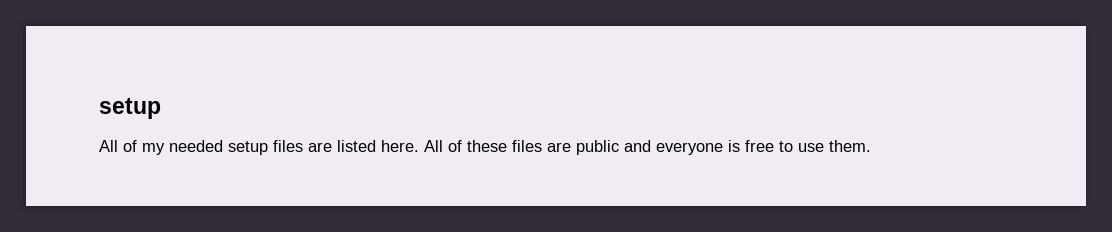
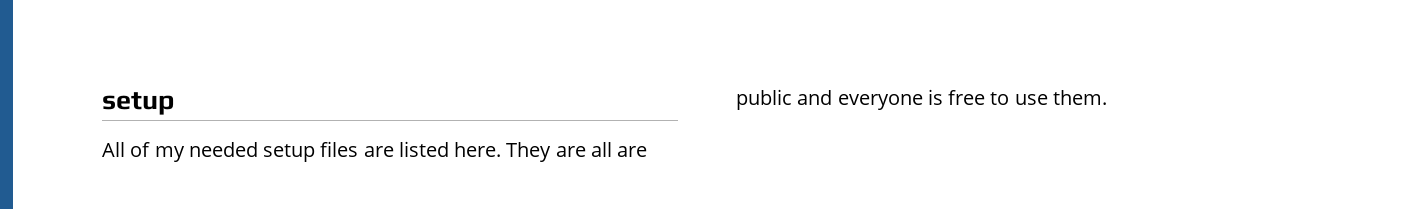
[424,140,542,152] All of these files -> [506,142,612,162] They are all

